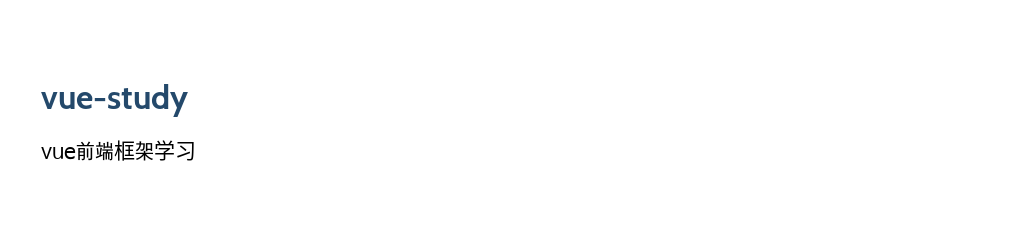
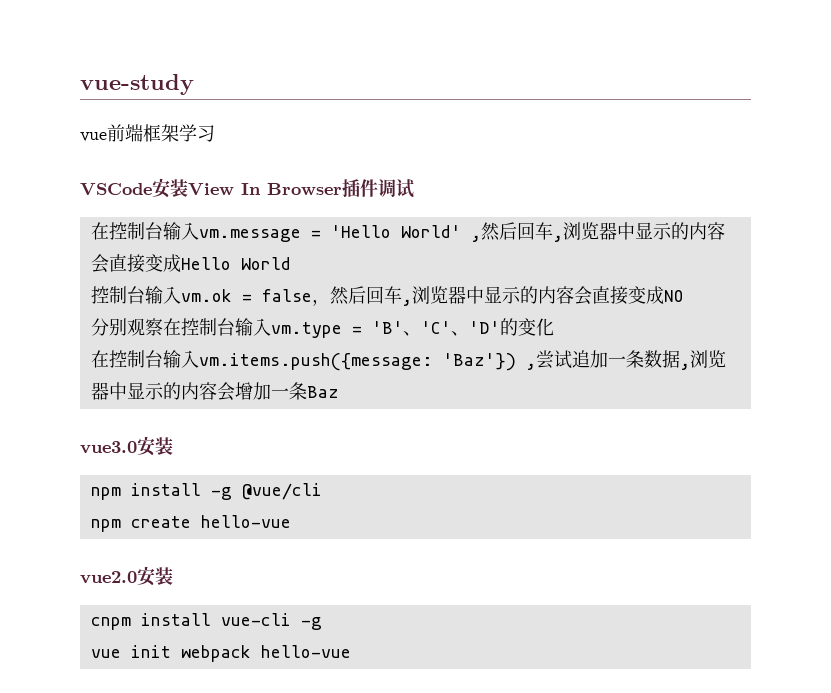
(196, 151) none -> [80,178,414,198] [90,222,725,242] [90,254,291,273] [90,286,684,306] [90,318,554,338] [90,350,726,371] [90,382,339,401] [80,436,173,456] [90,483,322,500] [90,515,291,532] [80,566,173,586] [90,613,322,630] [90,645,351,662] // VSCode安装View In Browser插件调试 // 在控制台输入vm.message = 'Hello World' ,然后回车,浏览器中显示的内容会直接变成Hello World // 控制台输入vm.ok = false，然后回车,浏览器中显示的内容会直接变成NO // 分别观察在控制台输入vm.type = 'B'、'C'、'D'的变化 // 在控制台输入vm.items.push({message: 'Baz'}) ,尝试追加一条数据,浏览器中显示的内容会增加一条Baz // vue3.0安装 // npm install -g @vue/cli // npm create hello-vue // vue2.0安装 // cnpm install vue-cli -g // vue init webpack hello-vue

